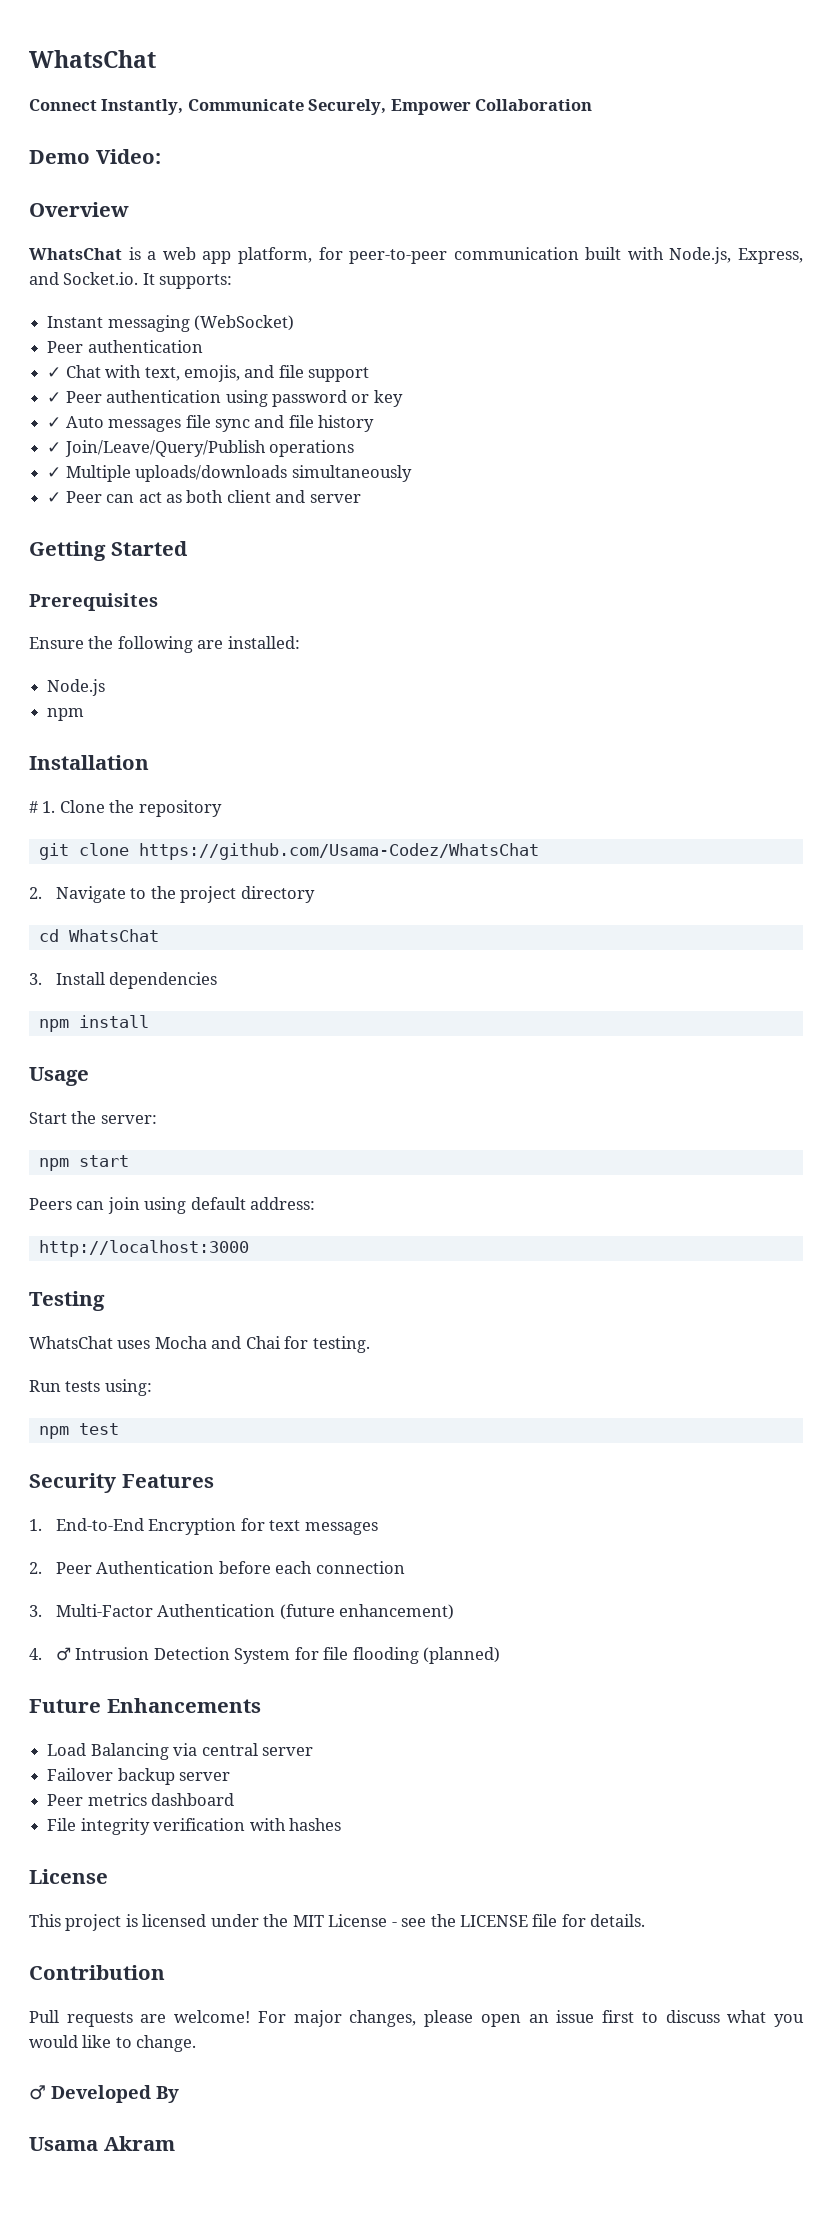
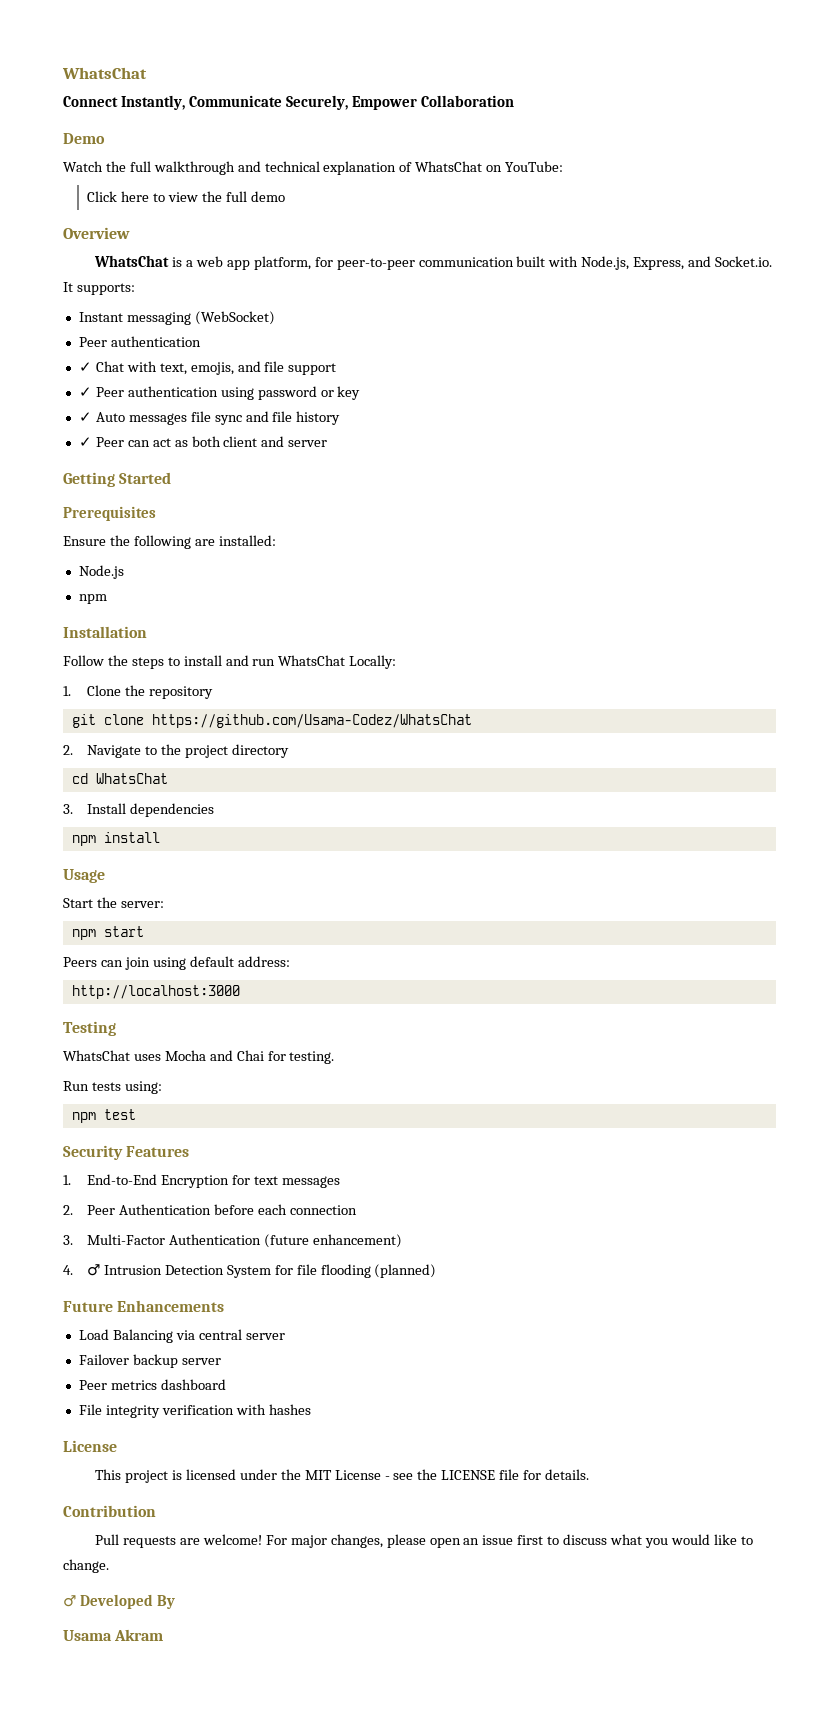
[95,149,161,164] Video: -> [63,161,564,175] [87,191,285,202] // Watch the full walkthrough and technical explanation of WhatsChat on YouTube: // Click here to view the full demo
[47,440,355,457] [47,465,412,482] // ✓ Join/Leave/Query/Publish operations // ✓ Multiple uploads/downloads simultaneously -> (341, 418) none
[29,801,38,813] # -> [63,655,397,669] Follow the steps to install and run WhatsChat Locally: //

